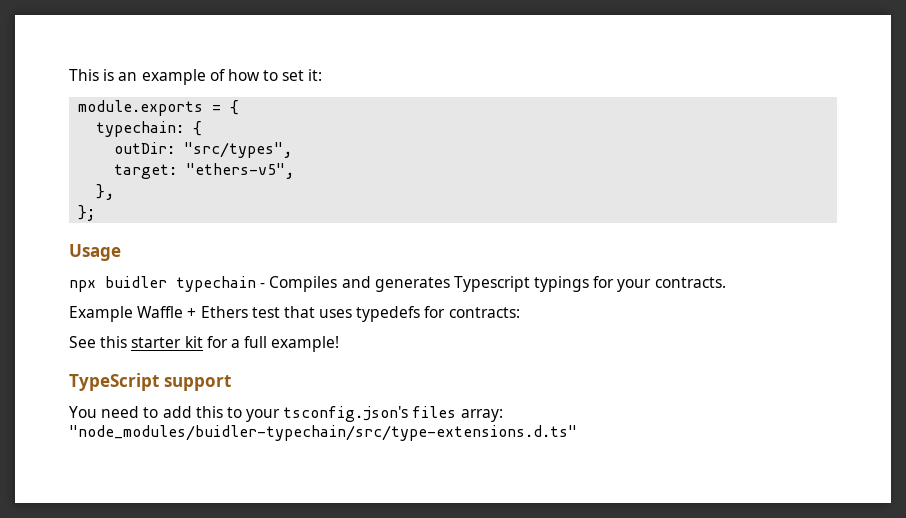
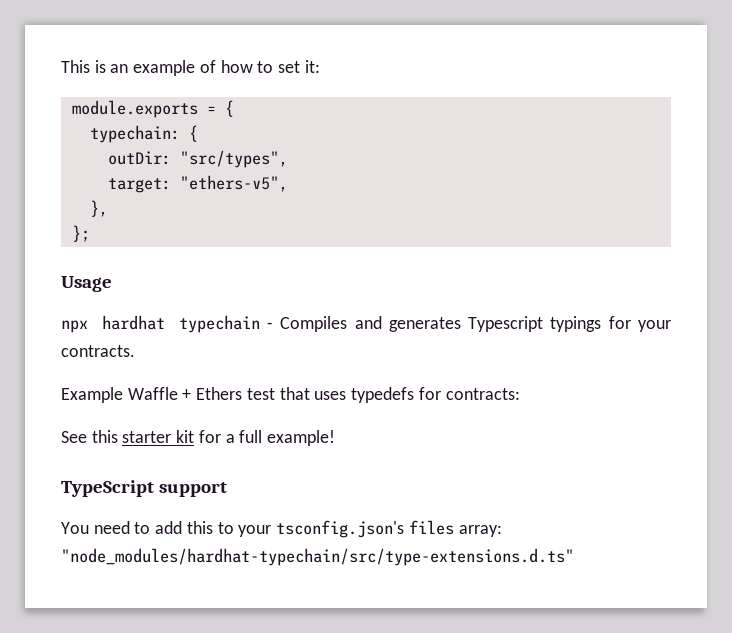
[105,276,167,288] buidler -> [101,315,165,330] hardhat
[69,425,577,441] "node_modules/buidler-typechain/src/type-extensions.d.ts" -> [61,548,574,566] "node_modules/hardhat-typechain/src/type-extensions.d.ts"

